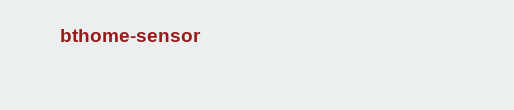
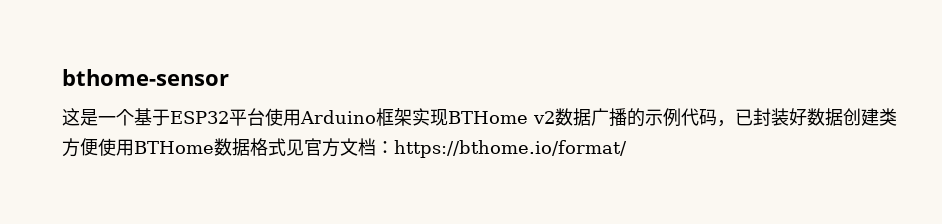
(201, 35) none -> [62,108,897,127] [62,138,627,158] // 这是一个基于ESP32平台使用Arduino框架实现BTHome v2数据广播的示例代码，已封装好数据创建类方便使用BTHome数据格式见官方文档：https://bthome.io/format/

